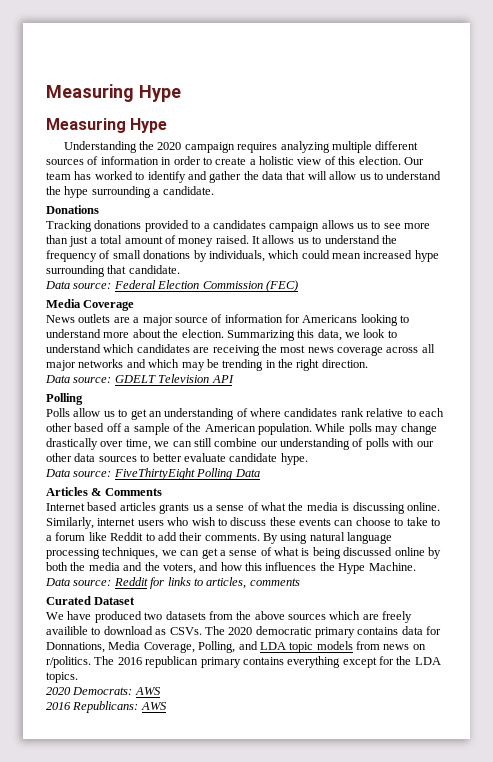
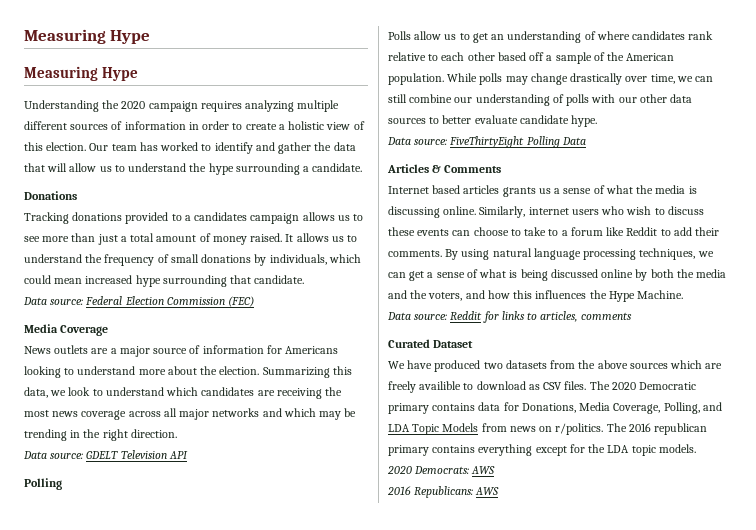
[169,627,202,635] CSVs. -> [543,381,587,390] CSV files.
[255,626,312,635] democratic -> [639,382,697,390] Democratic
[46,642,105,653] Donnations, -> [521,403,576,413] Donations,
[289,641,353,653] topic models -> [412,423,479,435] Topic Models
[46,672,78,683] topics. -> [631,444,696,456] topic models.

